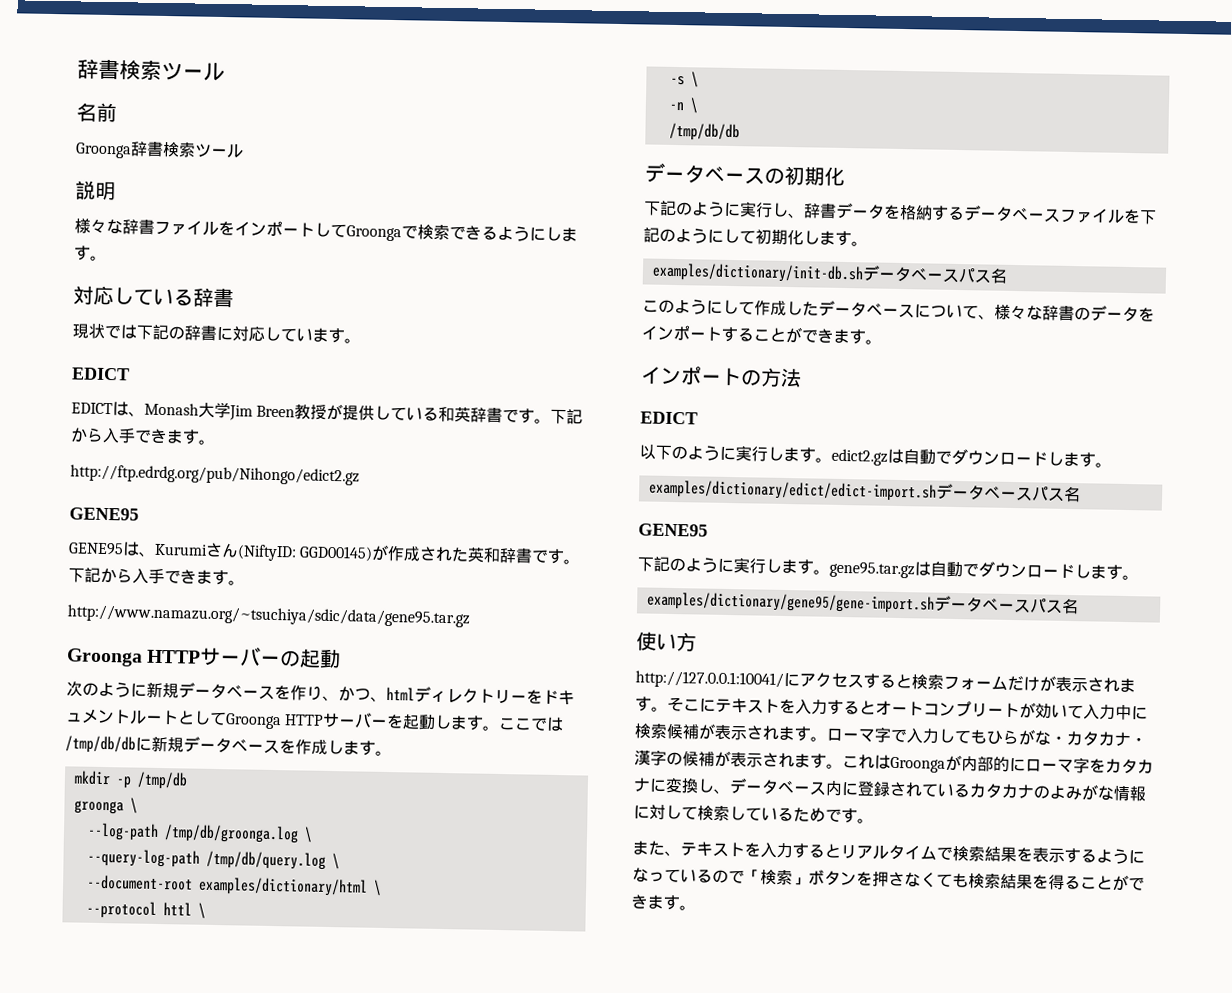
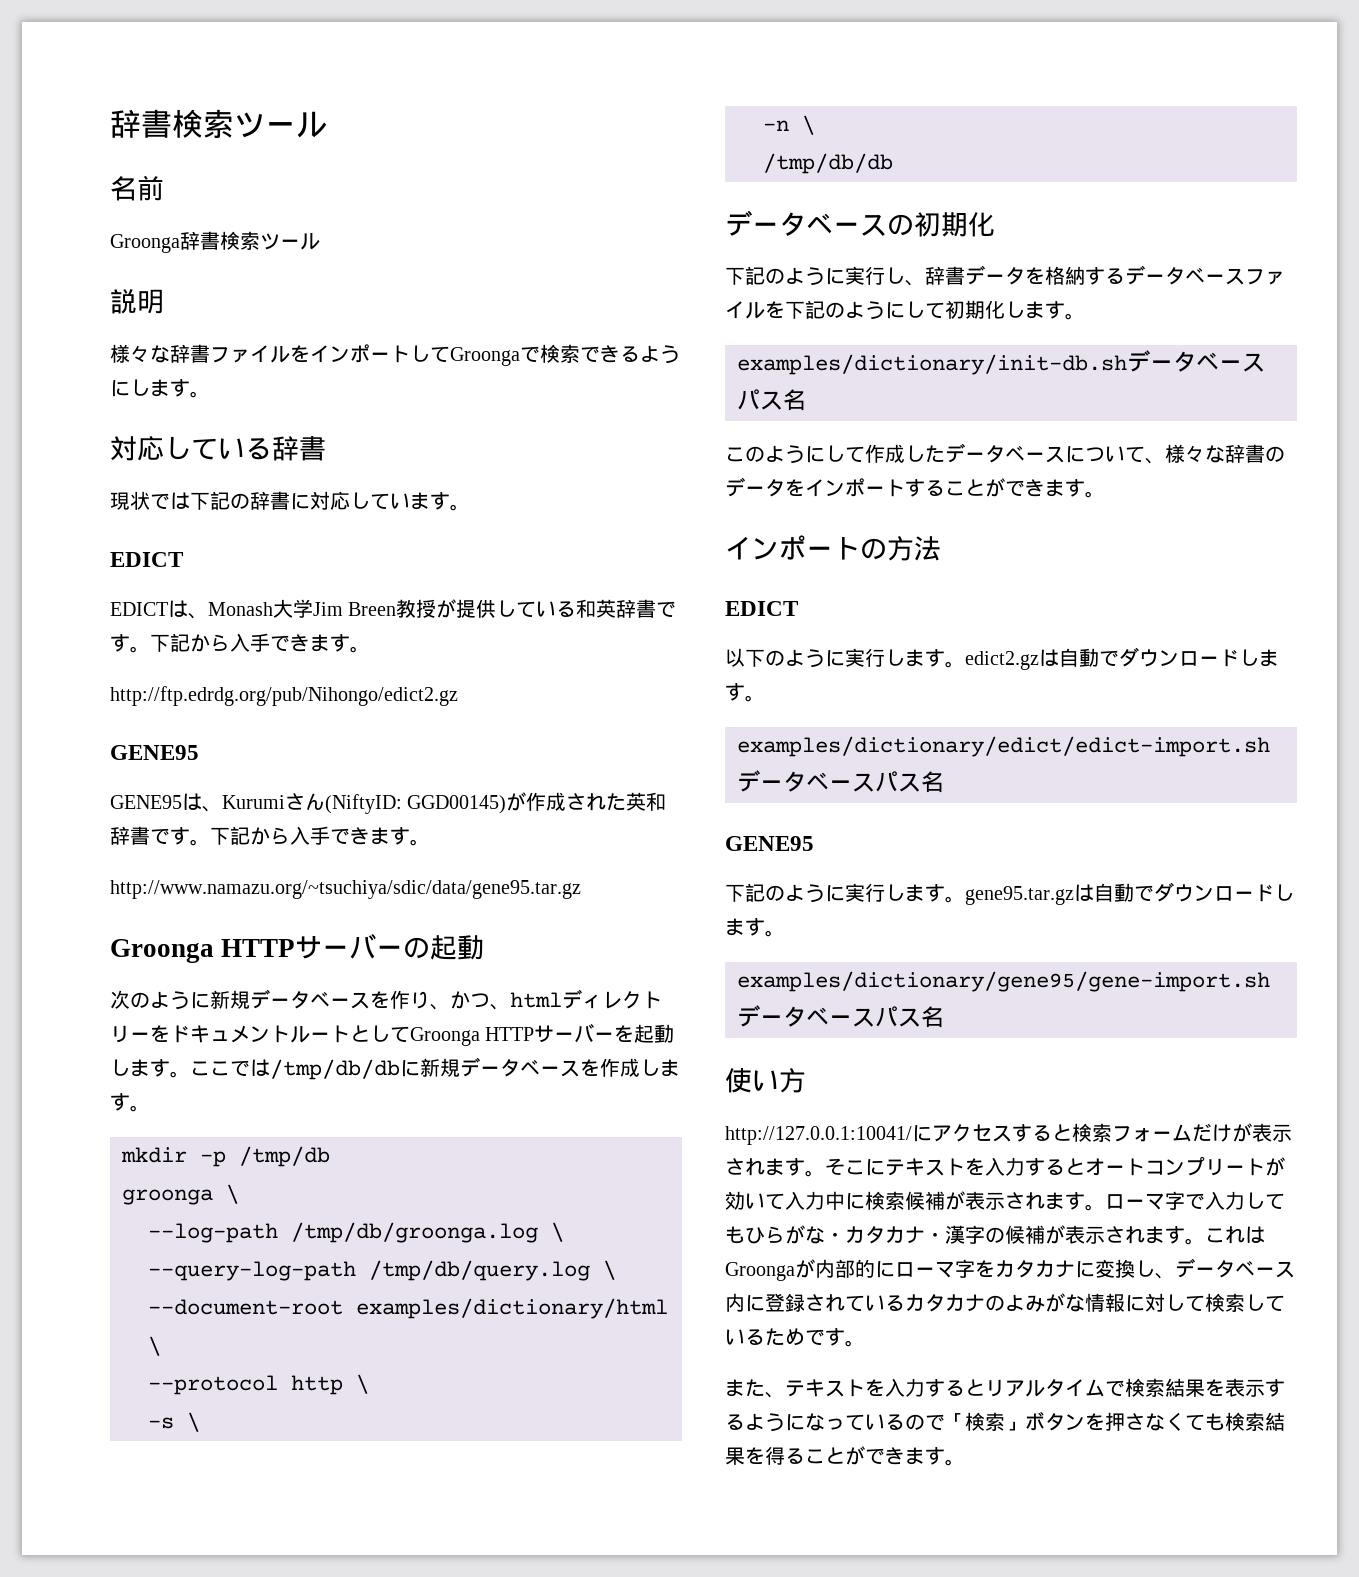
[162,902,192,916] httl -> [291,1375,343,1395] http

